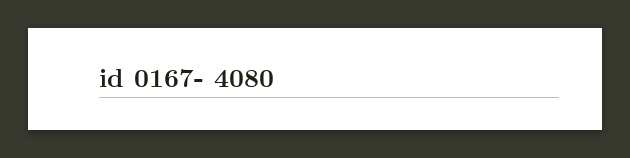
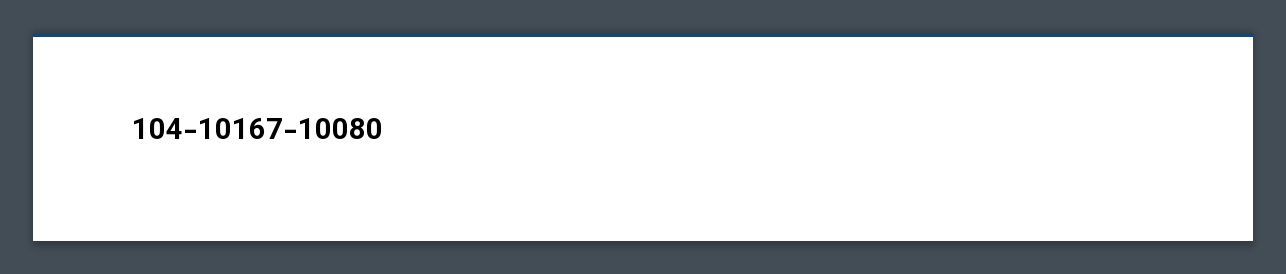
[99,69,274,88] id 0167- 4080 -> [132,118,383,139] 104-10167-10080

